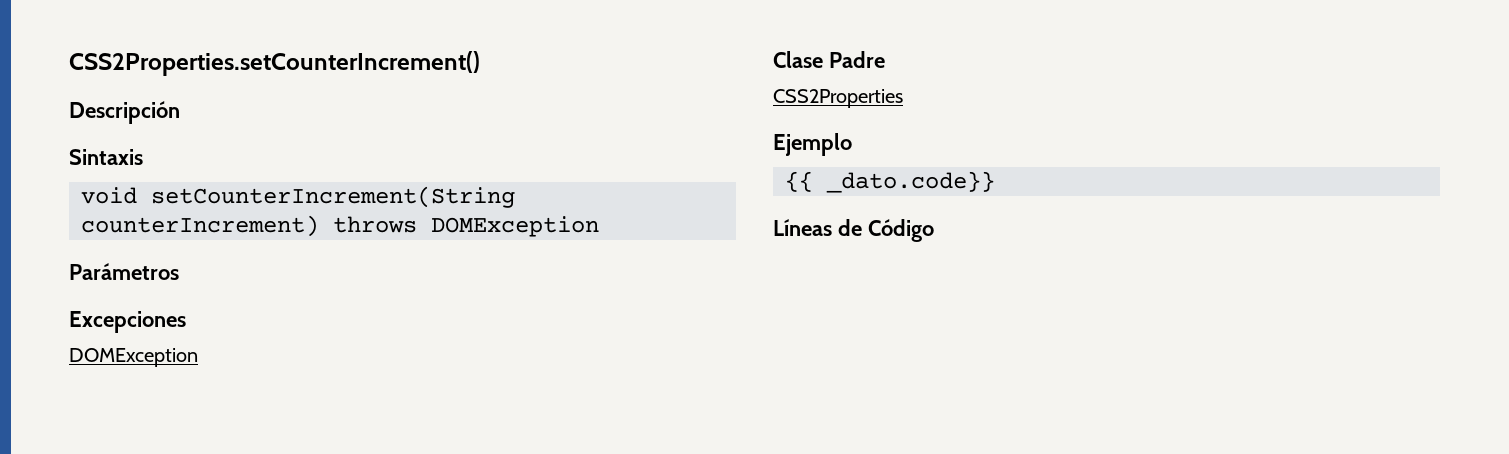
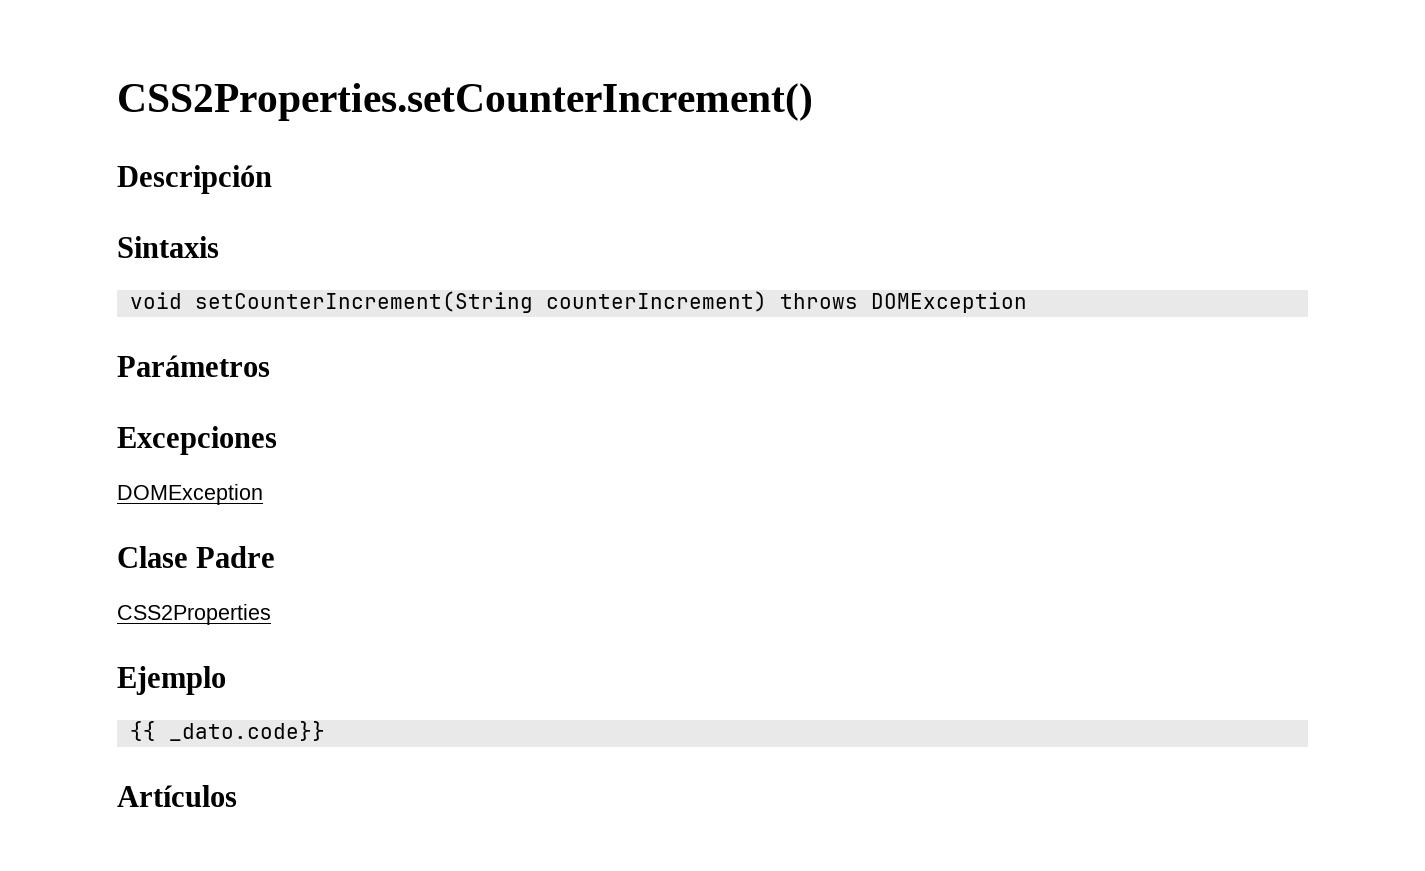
[773,219,934,242] Líneas de Código -> [117,785,237,807] Artículos

